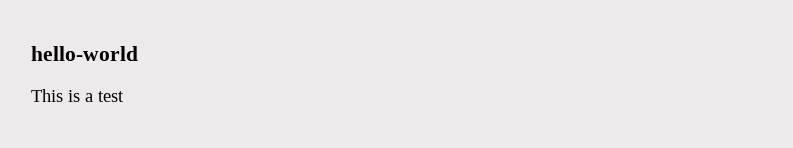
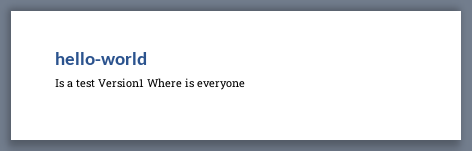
[31,89,124,102] This is a test -> [55,78,245,90] Is a test Version1 Where is everyone

